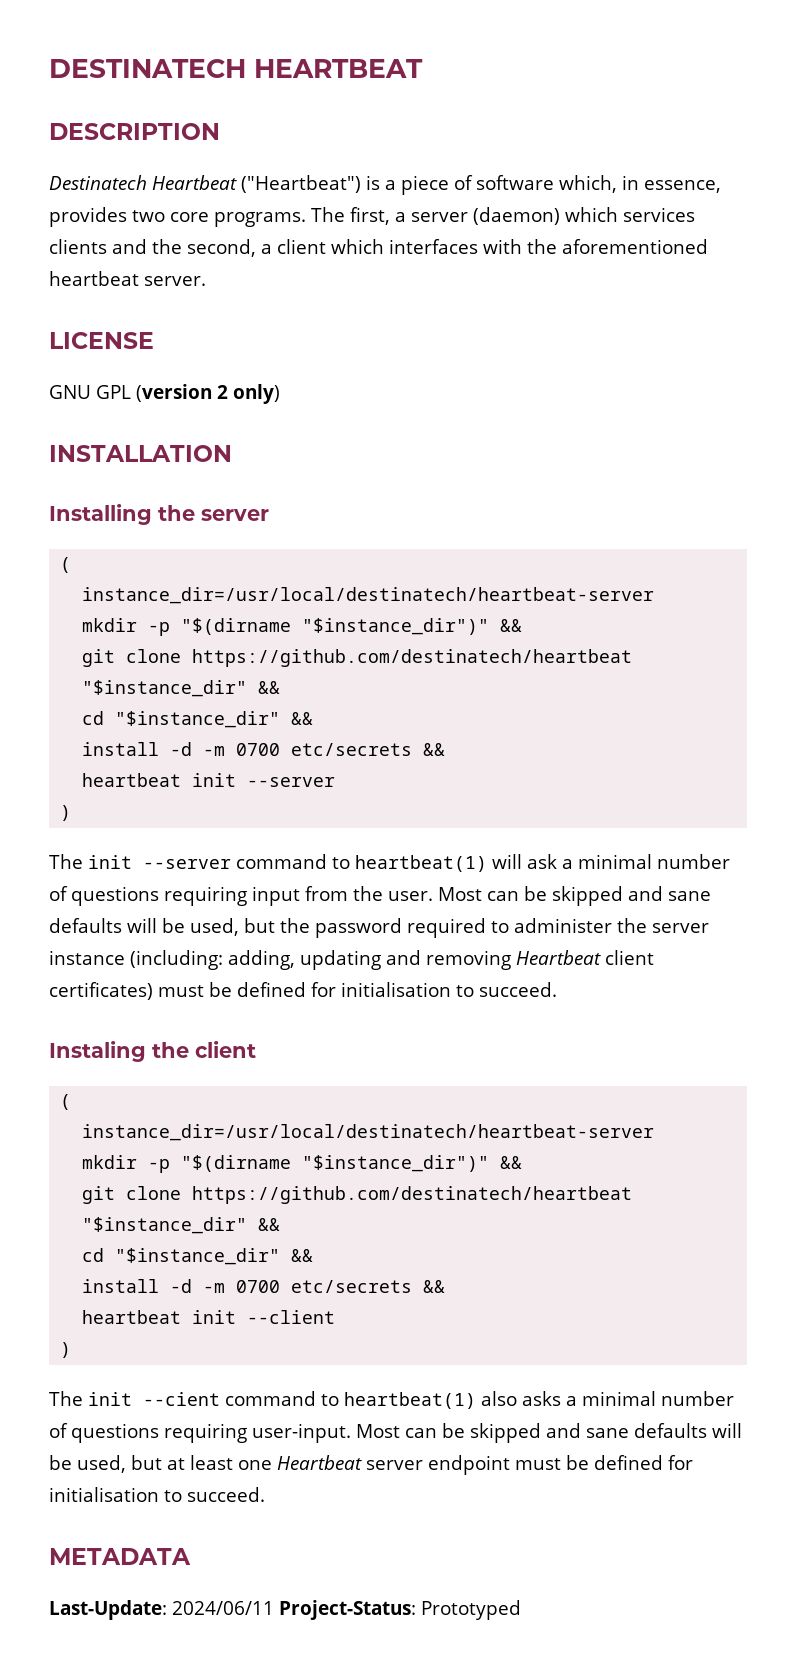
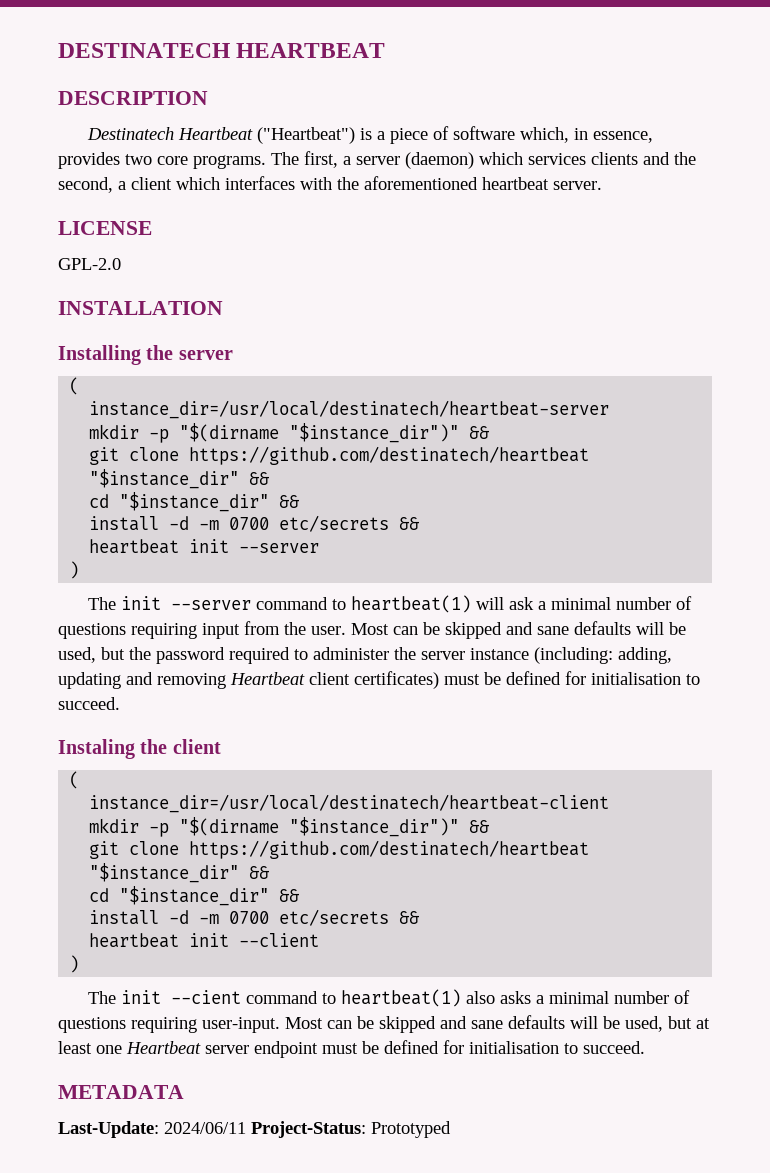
[49,384,280,404] GNU GPL (version 2 only) -> [58,258,121,270] GPL-2.0
[82,1124,655,1141] instance_dir=/usr/local/destinatech/heartbeat-server -> [89,794,610,813] instance_dir=/usr/local/destinatech/heartbeat-client

